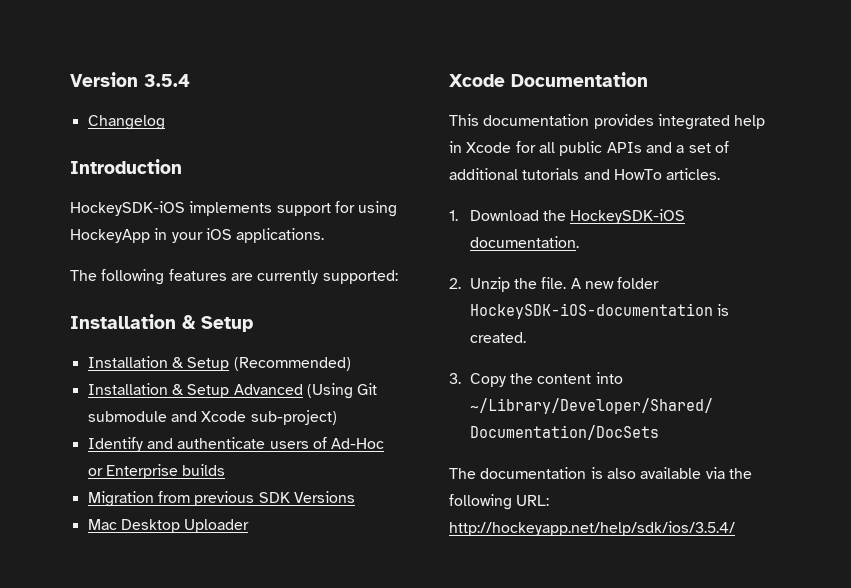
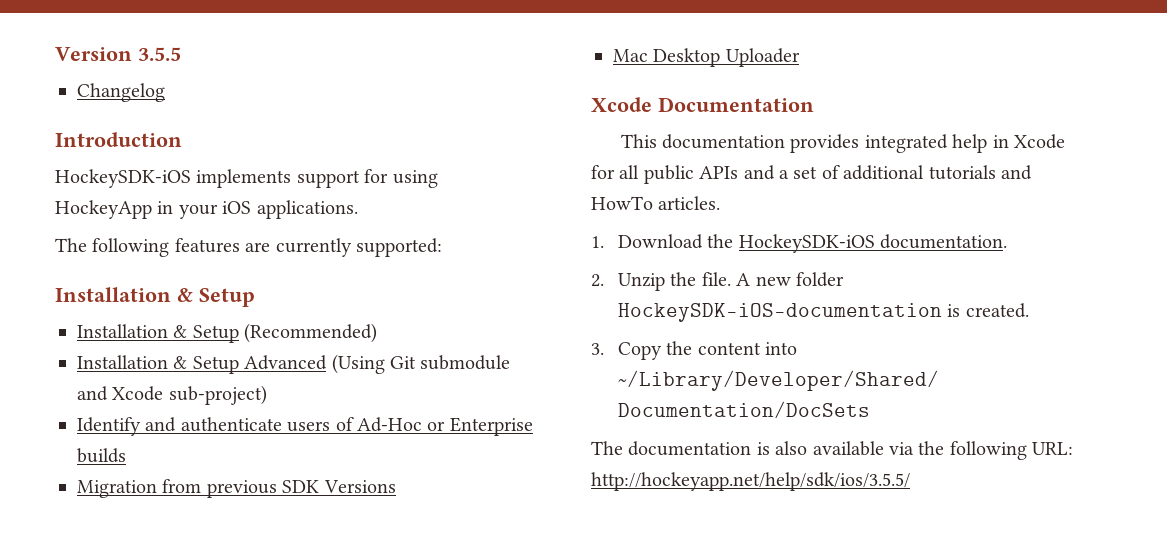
[144,74,190,87] 3.5.4 -> [138,47,181,61] 3.5.5
[449,521,735,536] http://hockeyapp.net/help/sdk/ios/3.5.4/ -> [591,472,910,491] http://hockeyapp.net/help/sdk/ios/3.5.5/

